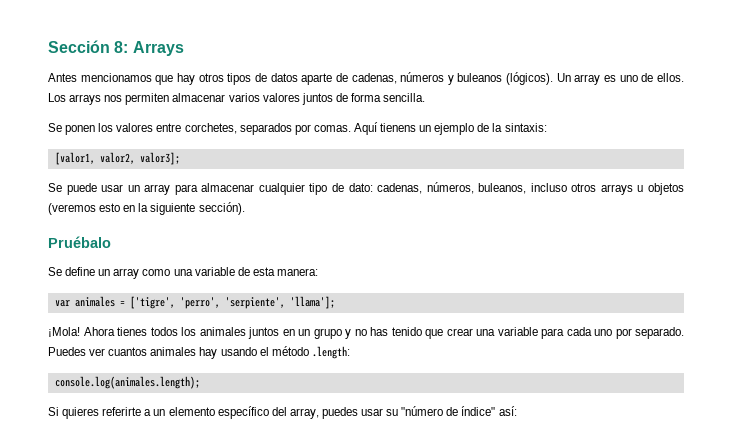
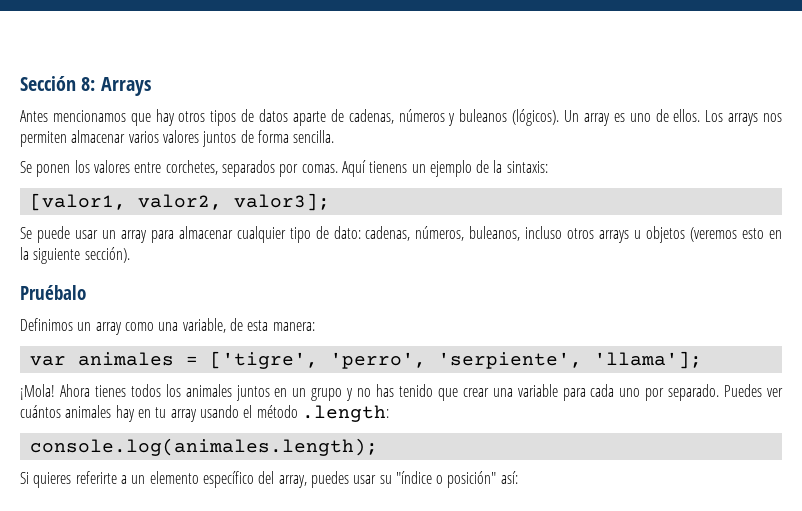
[48,267,96,276] Se define -> [20,318,73,331] Definimos
[194,267,235,276] variable -> [182,318,226,333] variable,
[108,347,148,356] cuantos -> [20,405,61,418] cuántos
(218, 353) none -> [137,407,197,422] en tu array
[401,406,496,416] "número de índice" -> [395,471,497,488] "índice o posición"

